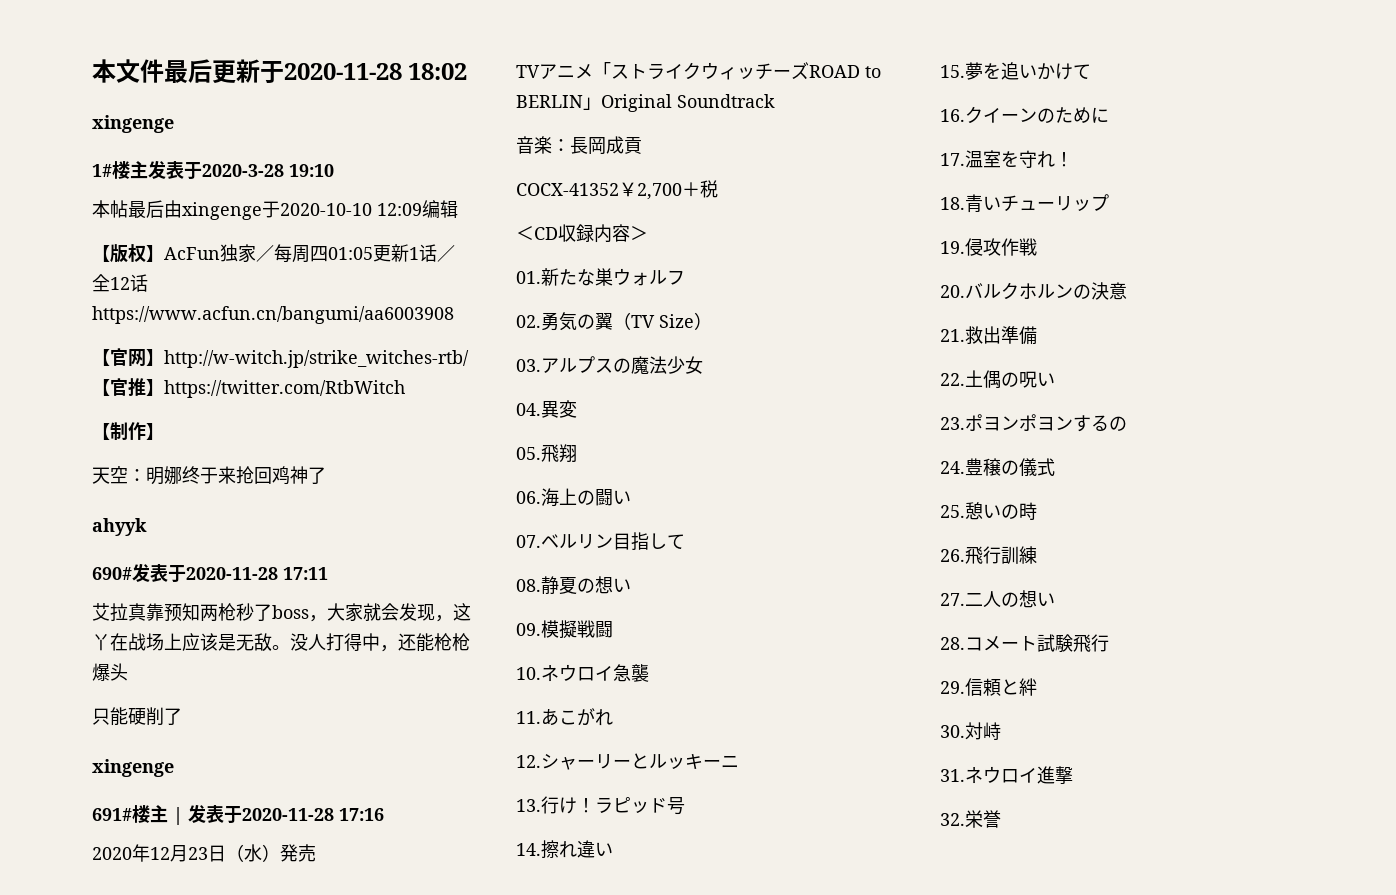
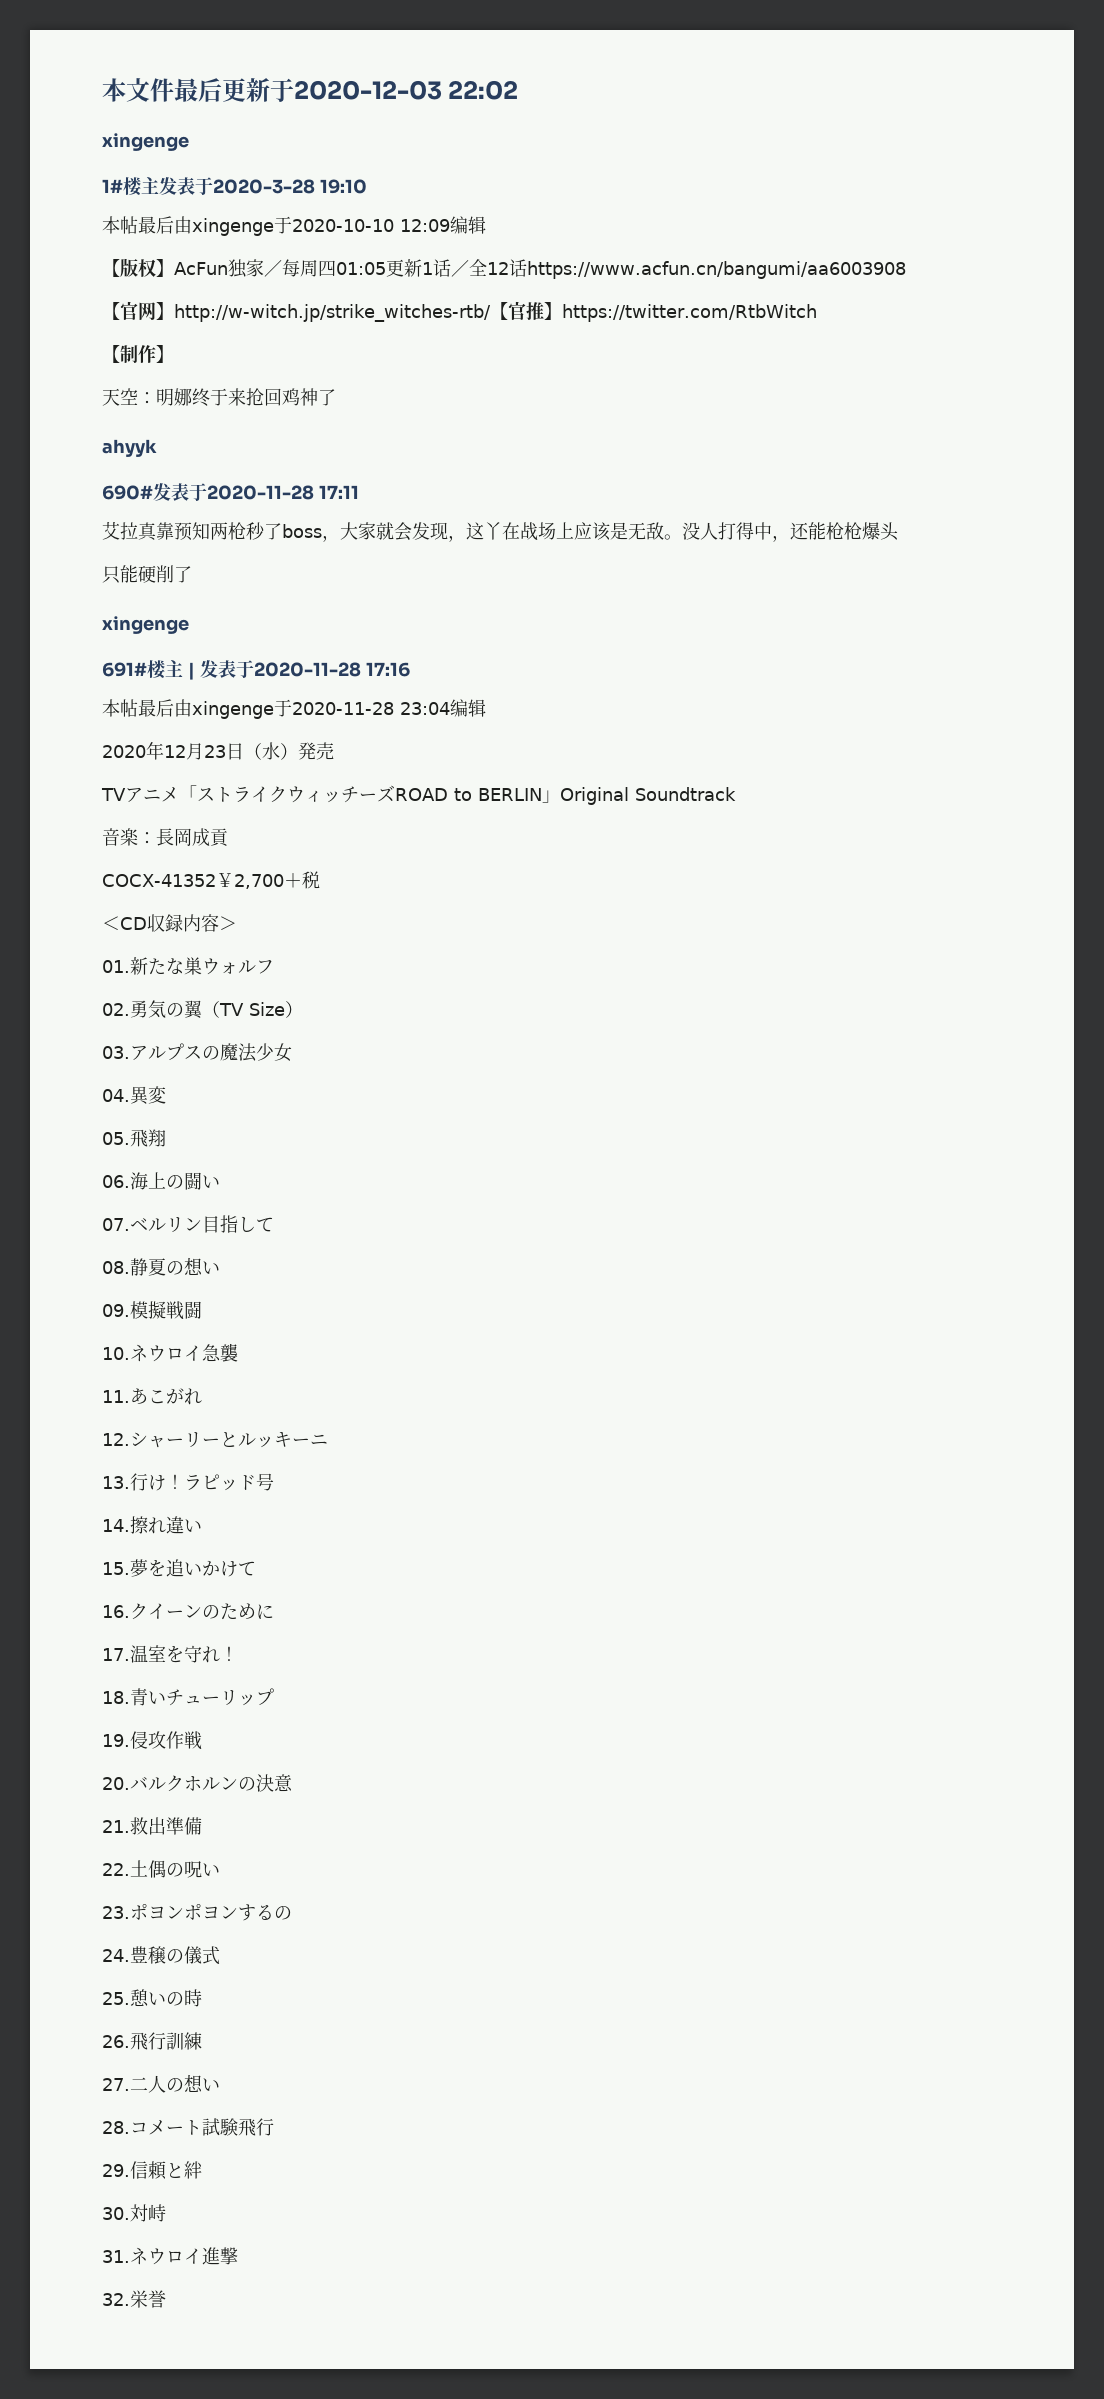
[284,63,468,80] 2020-11-28 18:02 -> [294,80,519,100] 2020-12-03 22:02
(384, 814) none -> [102,699,486,719] // 本帖最后由xingenge于2020-11-28 23:04编辑

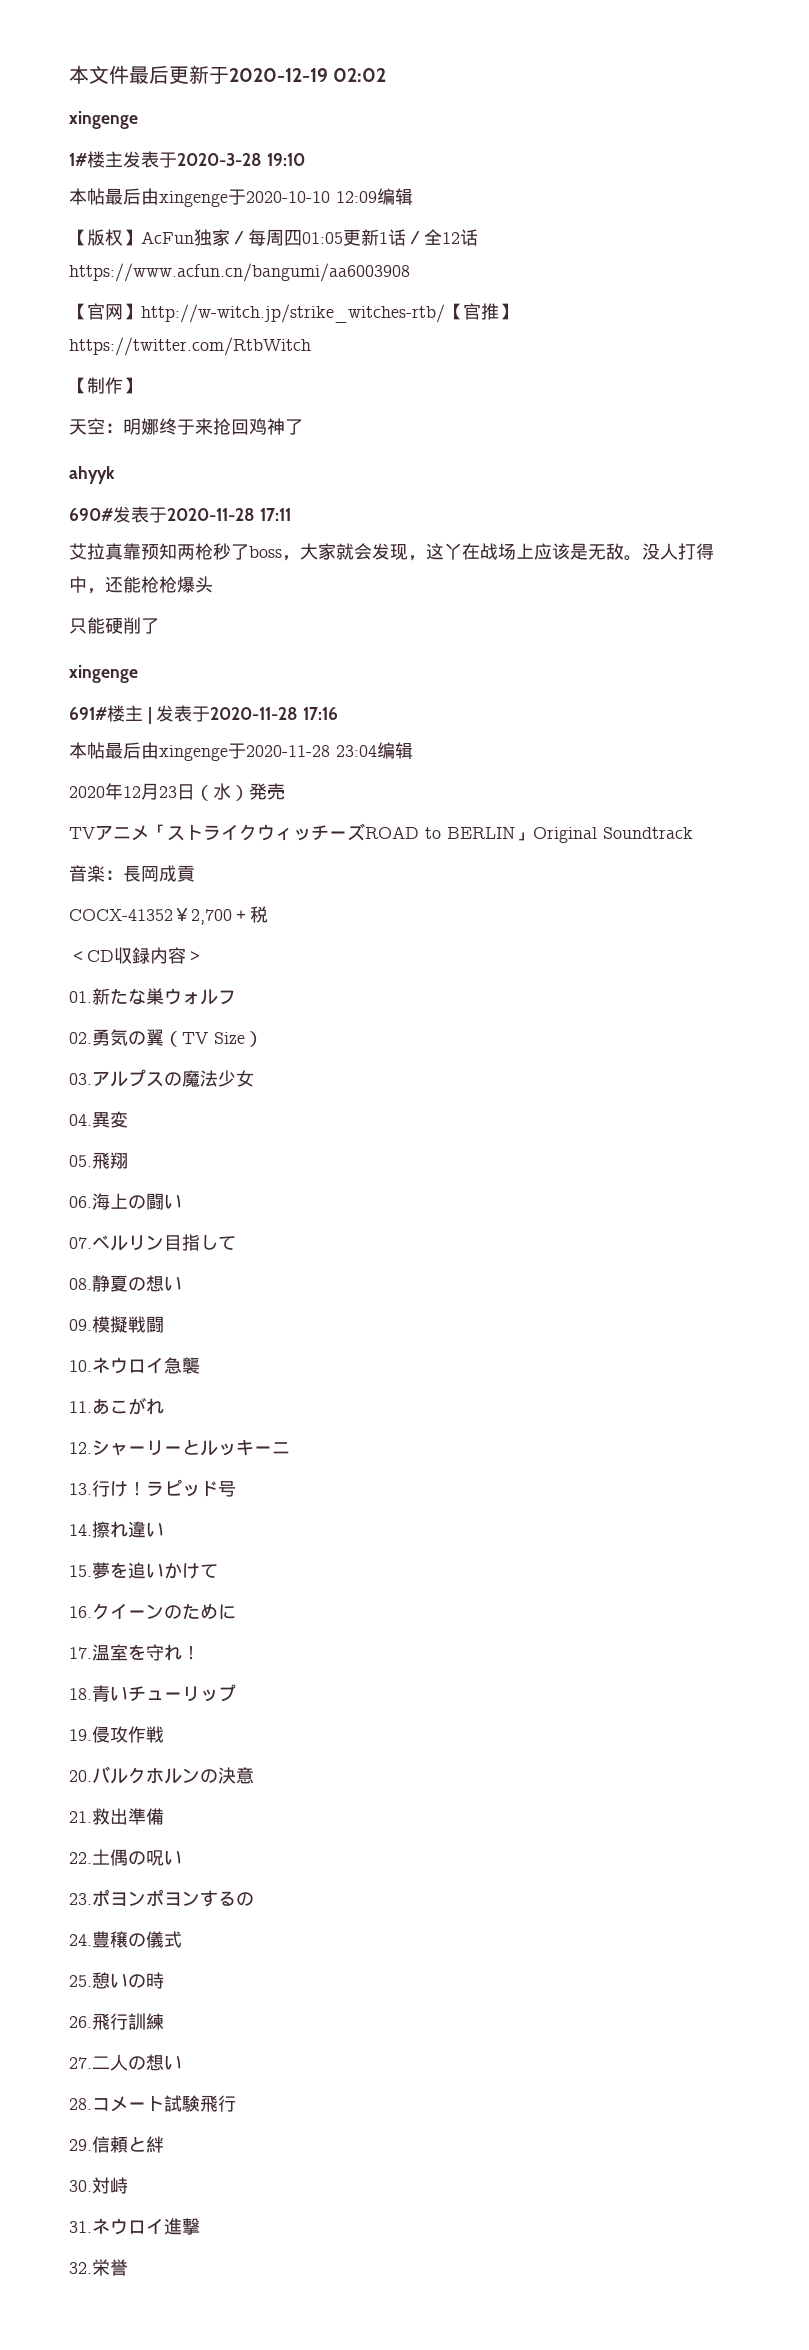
[294,80,519,100] 2020-12-03 22:02 -> [229,68,387,82] 2020-12-19 02:02

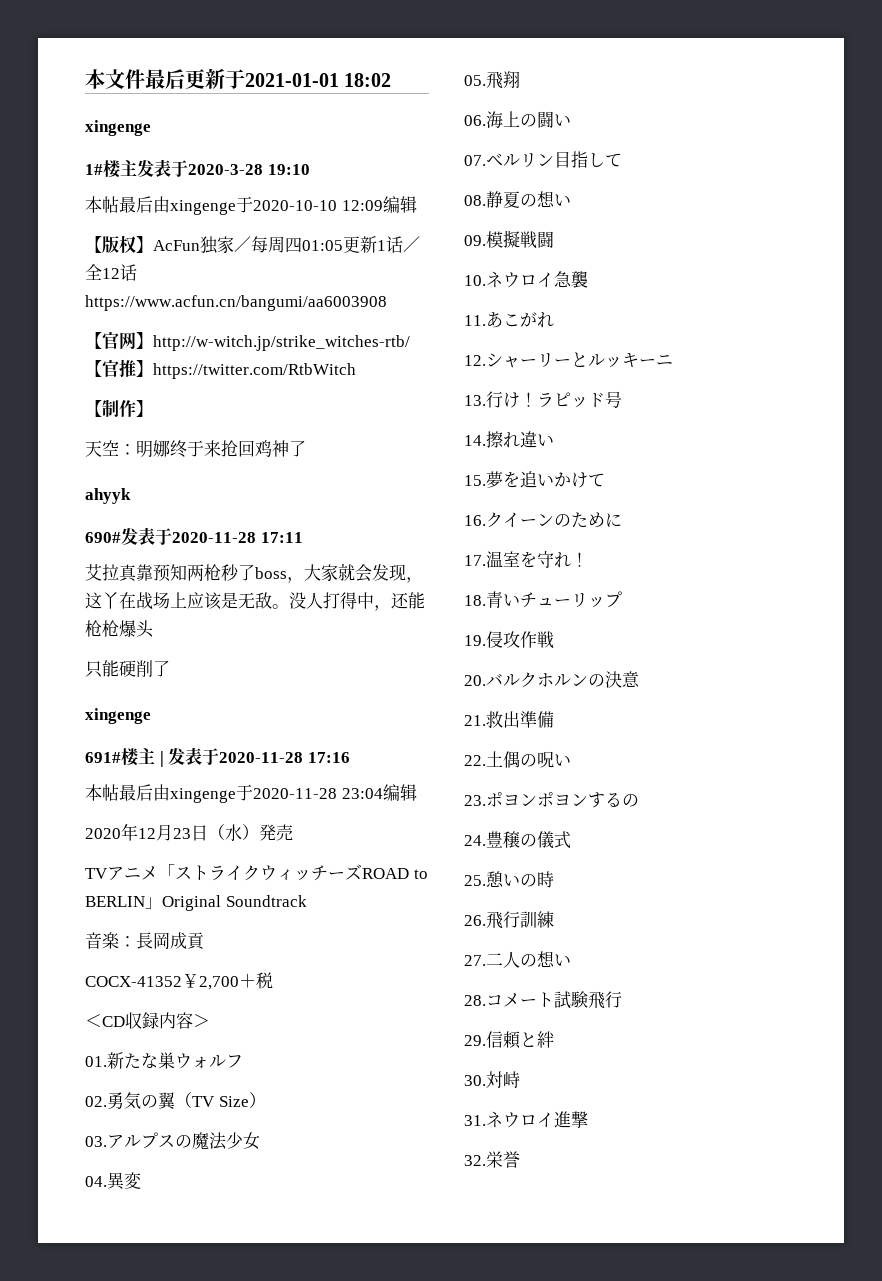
[229,68,387,82] 2020-12-19 02:02 -> [245,73,392,87] 2021-01-01 18:02

